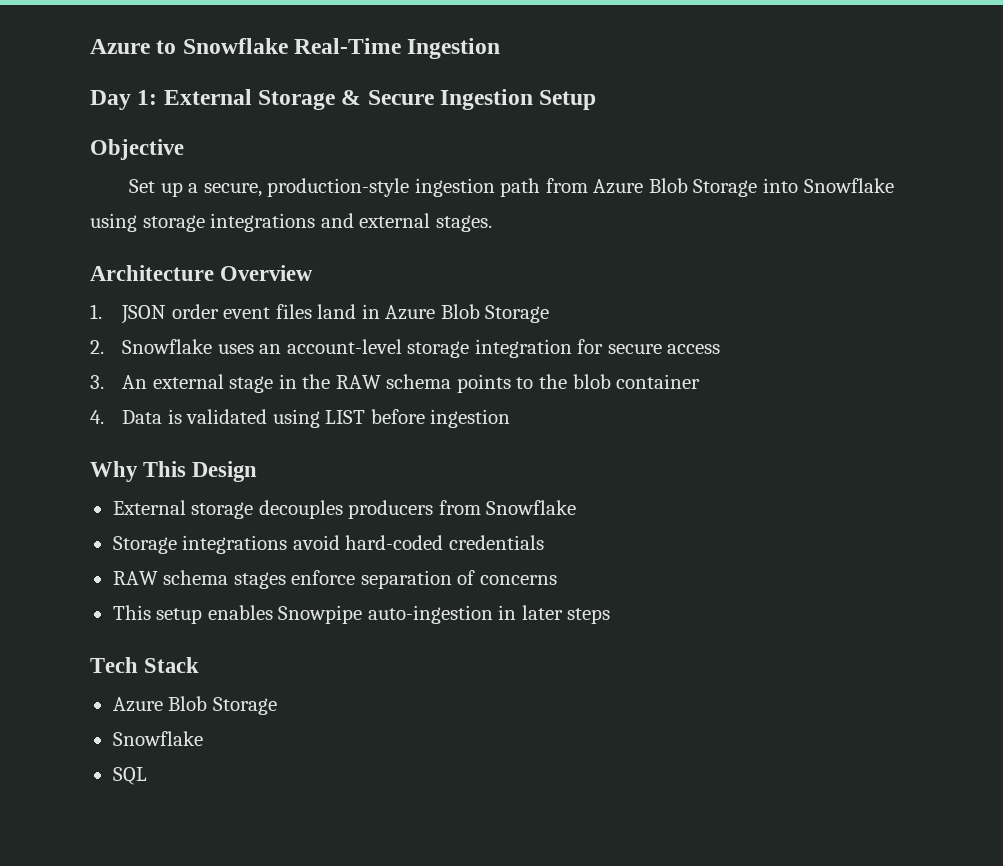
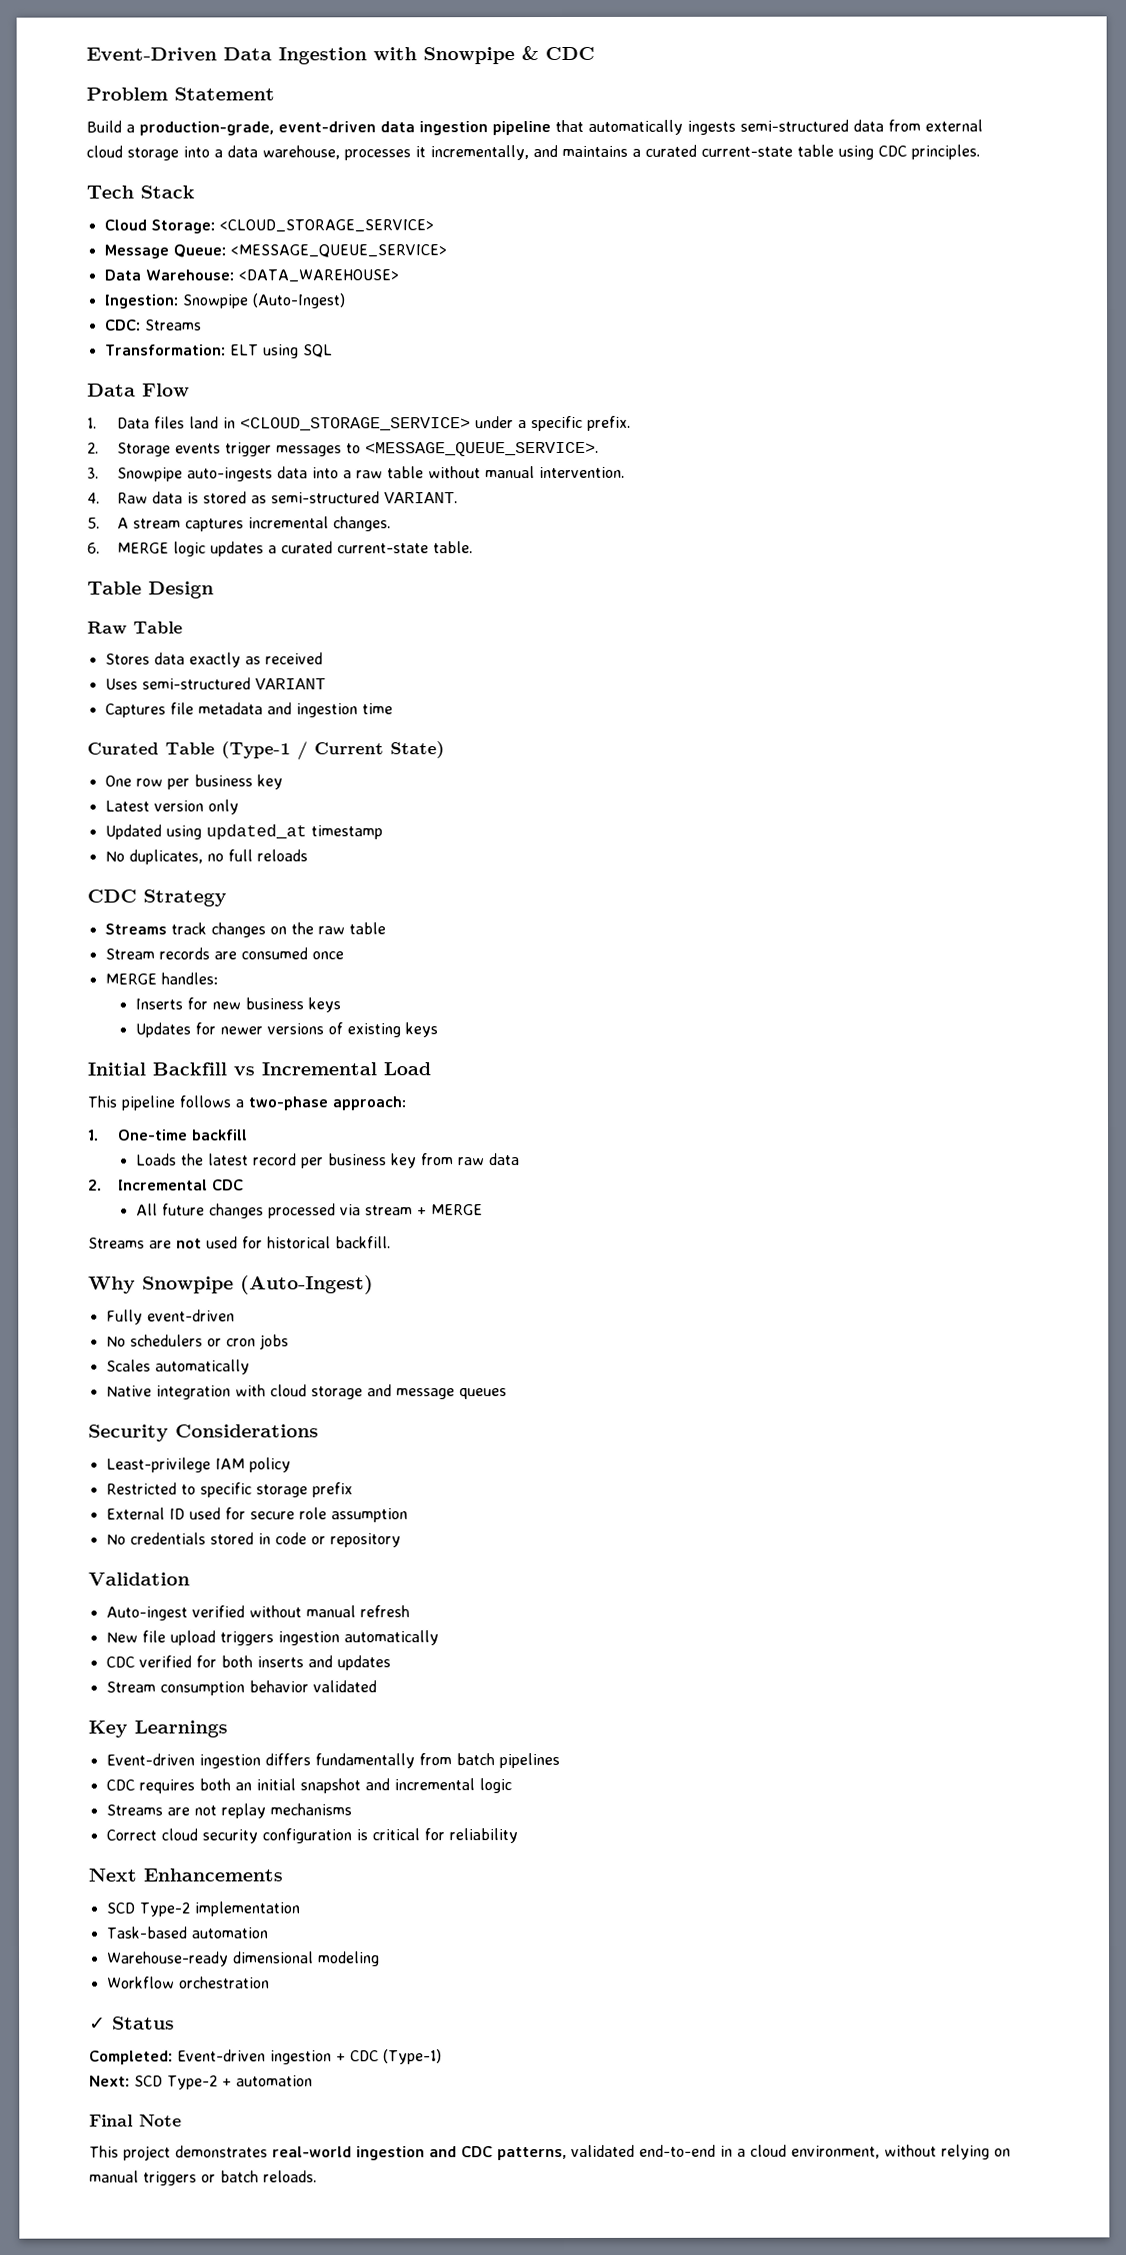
[90,38,501,59] [90,89,597,110] [90,139,184,160] [129,178,894,197] [90,213,492,232] [90,265,314,281] [90,304,550,324] [90,339,721,358] [90,374,701,393] [90,409,511,428] [90,461,258,482] [112,500,577,519] [112,535,544,554] [112,570,557,589] [112,605,611,624] [90,657,200,673] [112,696,277,715] [112,731,203,746] [112,767,147,785] Azure to Snowflake Real-Time Ingestion // Day 1: External Storage & Secure Ingestion Setup // Objective // Set up a secure, production-style ingestion path from Azure Blob Storage into Snowflake using storage integrations and external stages. // Architecture Overview // 1. JSON order event files land in Azure Blob Storage // 2. Snowflake uses an account-level storage integration for secure access // 3. An external stage in the RAW schema points to the blob container // 4. Data is validated using LIST before ingestion // Why This Design // External storage decouples producers from Snowflake // Storage integrations avoid hard-coded credentials // RAW schema stages enforce separation of concerns // This setup enables Snowpipe auto-ingestion in later steps // Tech Stack // Azure Blob Storage // Snowflake // SQL -> [86,46,595,65] [86,87,275,101] [86,119,983,136] [86,144,980,161] [86,185,195,199] [103,219,434,234] [103,244,447,259] [103,269,399,283] [103,293,345,309] [104,319,202,331] [104,344,333,359] [87,383,190,397] [87,415,631,432] [87,441,599,457] [87,466,625,482] [87,491,458,504] [87,516,391,532] [87,541,473,557] [87,581,214,599] [87,621,183,635] [104,652,323,668] [104,677,326,690] [104,702,393,718] [87,741,445,761] [104,774,283,790] [104,799,239,815] [104,824,383,840] [104,849,308,865] [87,889,227,907] [104,922,386,938] [104,947,344,960] [104,972,218,985] [134,997,341,1013] [134,1022,438,1038] [87,1062,431,1076] [87,1095,406,1111] [88,1129,248,1141] [135,1153,520,1169] [88,1179,244,1191] [135,1203,483,1219] [88,1236,391,1249] [88,1275,374,1295] [105,1309,235,1325] [105,1334,289,1350] [105,1359,250,1375] [105,1384,507,1400] [88,1424,319,1442] [105,1457,291,1473] [105,1482,353,1498] [105,1507,408,1523] [105,1532,401,1548] [88,1572,190,1586] [105,1605,410,1621] [105,1630,439,1646] [105,1655,391,1671] [105,1680,377,1696] [88,1720,228,1738] [105,1753,560,1769] [105,1778,512,1794] [105,1803,352,1819] [105,1828,518,1844] [88,1868,283,1882] [105,1901,300,1917] [105,1926,268,1939] [106,1951,380,1967] [106,1976,270,1989] [89,2016,175,2030] [89,2049,442,2065] [89,2075,313,2090] [89,2114,182,2127] [89,2144,1011,2161] [89,2170,317,2186] Event-Driven Data Ingestion with Snowpipe & CDC // Problem Statement // Build a production-grade, event-driven data ingestion pipeline that automatically ingests semi-structured data from external cloud storage into a data warehouse, processes it incrementally, and maintains a curated current-state table using CDC principles. // Tech Stack // Cloud Storage: <CLOUD_STORAGE_SERVICE> // Message Queue: <MESSAGE_QUEUE_SERVICE> // Data Warehouse: <DATA_WAREHOUSE> // Ingestion: Snowpipe (Auto-Ingest) // CDC: Streams // Transformation: ELT using SQL // Data Flow // 1. Data files land in <CLOUD_STORAGE_SERVICE> under a specific prefix. // 2. Storage events trigger messages to <MESSAGE_QUEUE_SERVICE>. // 3. Snowpipe auto-ingests data into a raw table without manual intervention. // 4. Raw data is stored as semi-structured VARIANT. // 5. A stream captures incremental changes. // 6. MERGE logic updates a curated current-state table. // Table Design // Raw Table // Stores data exactly as received // Uses semi-structured VARIANT // Captures file metadata and ingestion time // Curated Table (Type-1 / Current State) // One row per business key // Latest version only // Updated using updated_at timestamp // No duplicates, no full reloads // CDC Strategy // Streams track changes on the raw table // Stream records are consumed once // MERGE handles: // Inserts for new business keys // Updates for newer versions of existing keys // Initial Backfill vs Incremental Load // This pipeline follows a two-phase approach: // 1. One-time backfill // Loads the latest record per business key from raw data // 2. Incremental CDC // All future changes processed via stream + MERGE // Streams are not used for historical backfill. // Why Snowpipe (Auto-Ingest) // Fully event-driven // No schedulers or cron jobs // Scales automatically // Native integration with cloud storage and message queues // Security Considerations // Least-privilege IAM policy // Restricted to specific storage prefix // External ID used for secure role assumption // No credentials stored in code or repository // Validation // Auto-ingest verified without manual refresh // New file upload triggers ingestion automatically // CDC verified for both inserts and updates // Stream consumption behavior validated // Key Learnings // Event-driven ingestion differs fundamentally from batch pipelines // CDC requires both an initial snapshot and incremental logic // Streams are not replay mechanisms // Correct cloud security configuration is critical for reliability // Next Enhancements // SCD Type-2 implementation // Task-based automation // Warehouse-ready dimensional modeling // Workflow orchestration // ✓ Status // Completed: Event-driven ingestion + CDC (Type-1) // Next: SCD Type-2 + automation // Final Note // This project demonstrates real-world ingestion and CDC patterns, validated end-to-end in a cloud environment, without relying on manual triggers or batch reloads.

